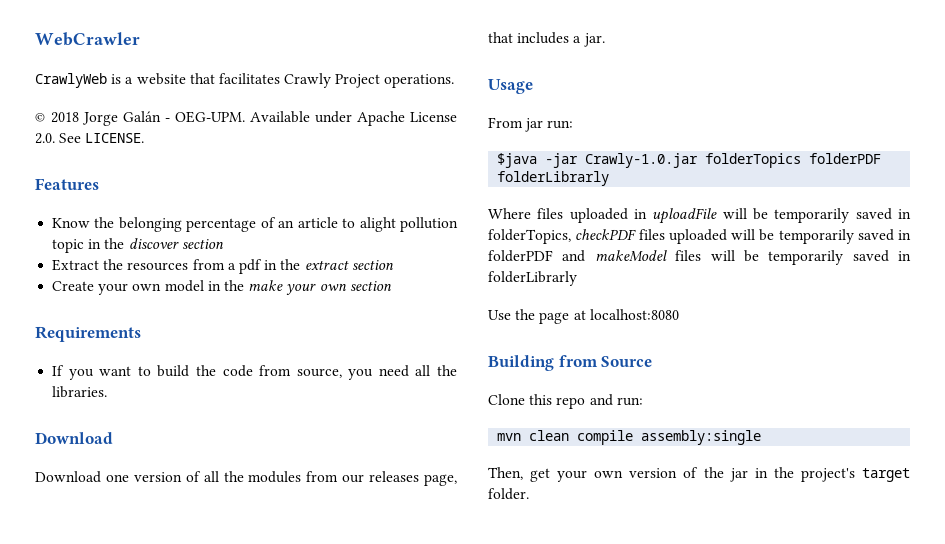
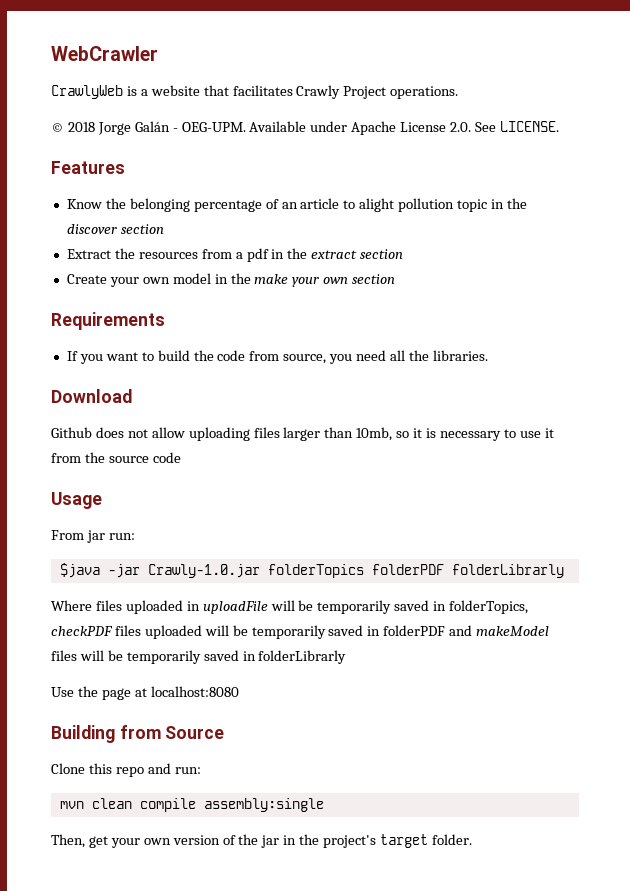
[35,471,457,486] [488,32,605,47] Download one version of all the modules from our releases page, that includes a jar. -> [51,427,554,441] [51,452,181,463] Github does not allow uploading files larger than 10mb, so it is necessary to use it from the source code

